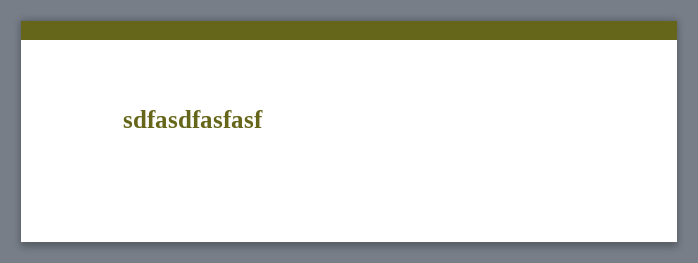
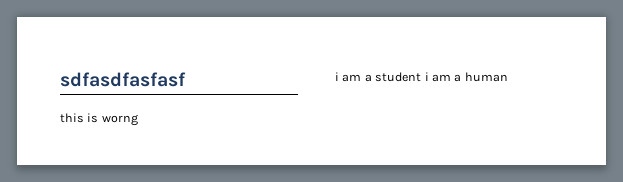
(263, 119) none -> [60,113,138,126] [335,72,508,82] // this is worng // i am a student i am a human

